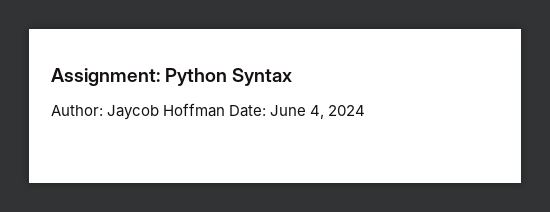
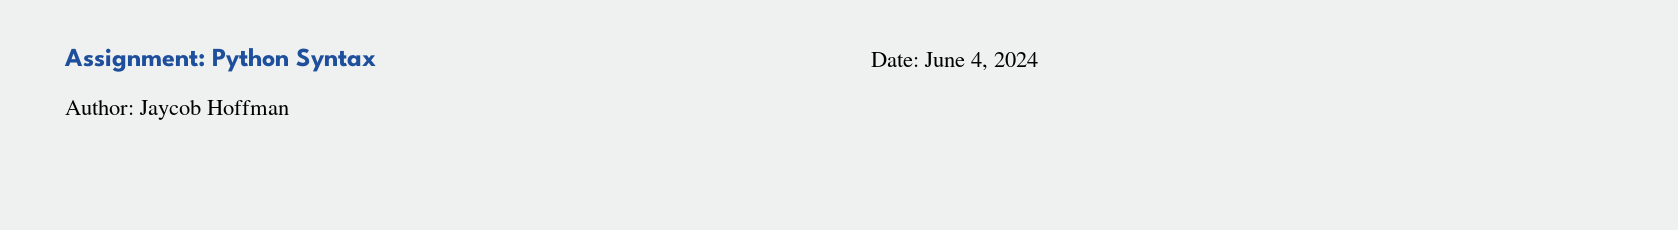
(226, 110) none -> (290, 107) //

